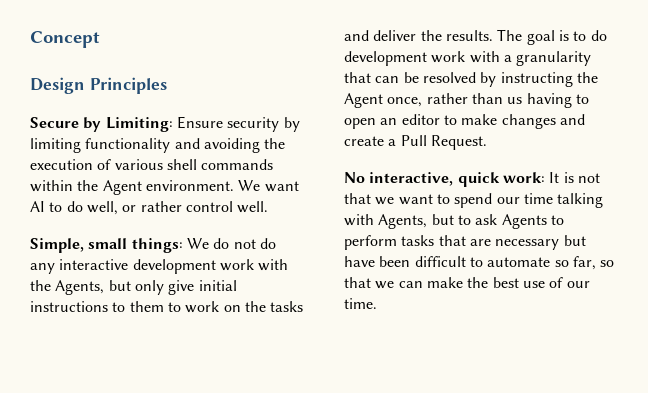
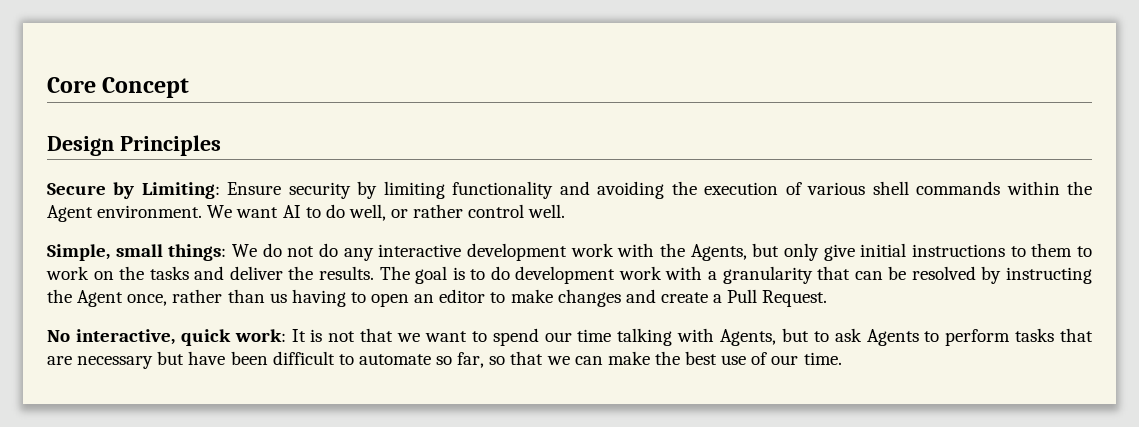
(30, 39) none -> [47,77,96,93] Core

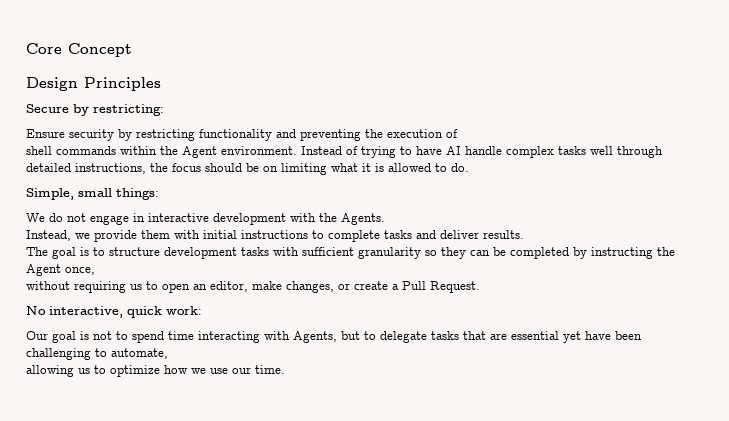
[141,182,220,199] Limiting: -> [93,104,164,116] restricting: //
[383,181,445,199] limiting -> [136,129,195,141] restricting
[597,181,665,199] avoiding -> [300,129,361,141] preventing
[807,182,866,195] various -> (458, 133) //
[207,204,566,221] We want AI to do well, or rather control well. -> [301,146,663,158] [26,163,469,175] Instead of trying to have AI handle complex tasks well through detailed instructions, the focus should be on limiting what it is allowed to do.
(227, 252) none -> (159, 194) //
[319,243,374,261] do any -> [90,213,145,225] engage in
[570,243,614,257] work -> (286, 219) none
[690,243,1092,261] [46,266,145,280] Agents, but only give initial instructions to them to work on the -> [341,213,385,225] [26,230,380,242] Agents. // Instead, we provide them with initial instructions to complete
[288,266,314,280] the -> (479, 234) none
(374, 273) none -> (524, 234) //
[490,266,851,284] do development work with a granularity that -> [109,247,466,259] structure development tasks with sufficient granularity so they
[911,266,976,280] resolved -> [510,247,569,259] completed
[172,289,656,307] rather than us having to open an editor to make changes and -> [26,281,350,293] // without requiring us to open an editor, make changes, or
[291,328,1093,346] [47,351,768,369] It is not that we want to spend our time talking with Agents, but to ask Agents to perform tasks that are necessary but have been difficult to automate so far, so that we can make the best use of -> [26,331,642,343] [26,348,168,360] [26,365,228,377] // Our goal is not to spend time interacting with Agents, but to delegate tasks that are essential yet have been challenging to automate, // allowing us to optimize how we use

